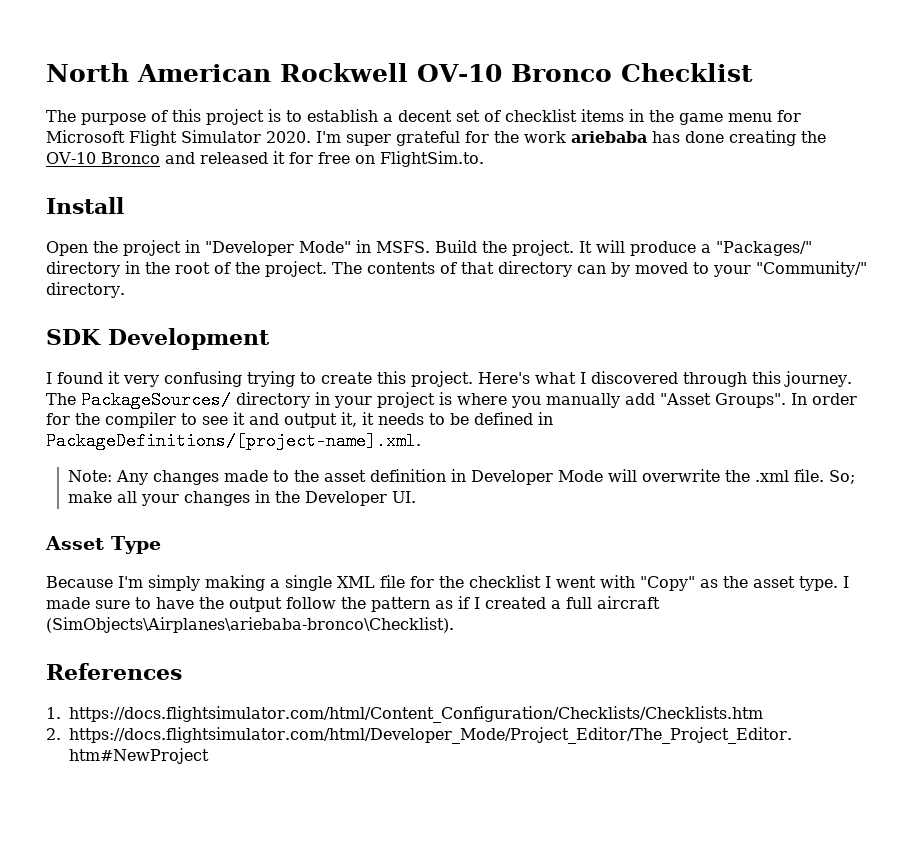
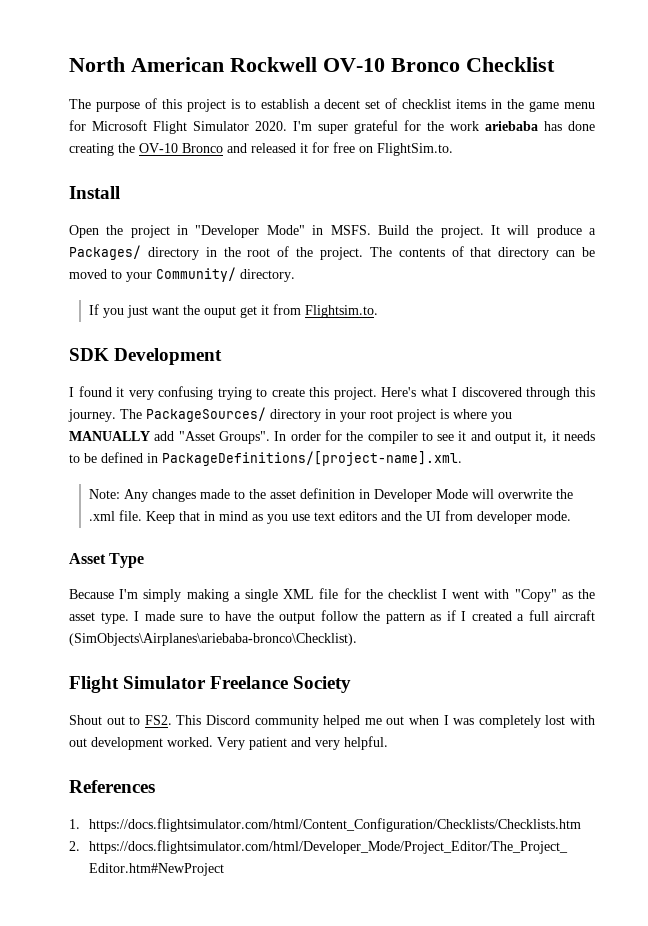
[716,241,812,256] "Packages/" -> [69,245,141,260] Packages/
[611,262,630,277] by -> [581,247,595,257] be
[756,261,867,277] "Community/" -> [156,267,236,282] Community/
(125, 290) none -> [88,304,378,318] // If you just want the ouput get it from Flightsim.to.
(372, 402) none -> [370,410,393,419] root
[546,393,620,408] manually -> [69,431,150,441] MANUALLY
[829,470,856,484] [68,490,417,506] So; make all your changes in the Developer UI. -> [145,510,571,524] Keep that in mind as you use text editors and the UI from developer mode.
(454, 625) none -> [69,676,352,693] [69,715,596,728] [69,736,388,750] // Flight Simulator Freelance Society // Shout out to FS2. This Discord community helped me out when I was completely lost with out development worked. Very patient and very helpful.

